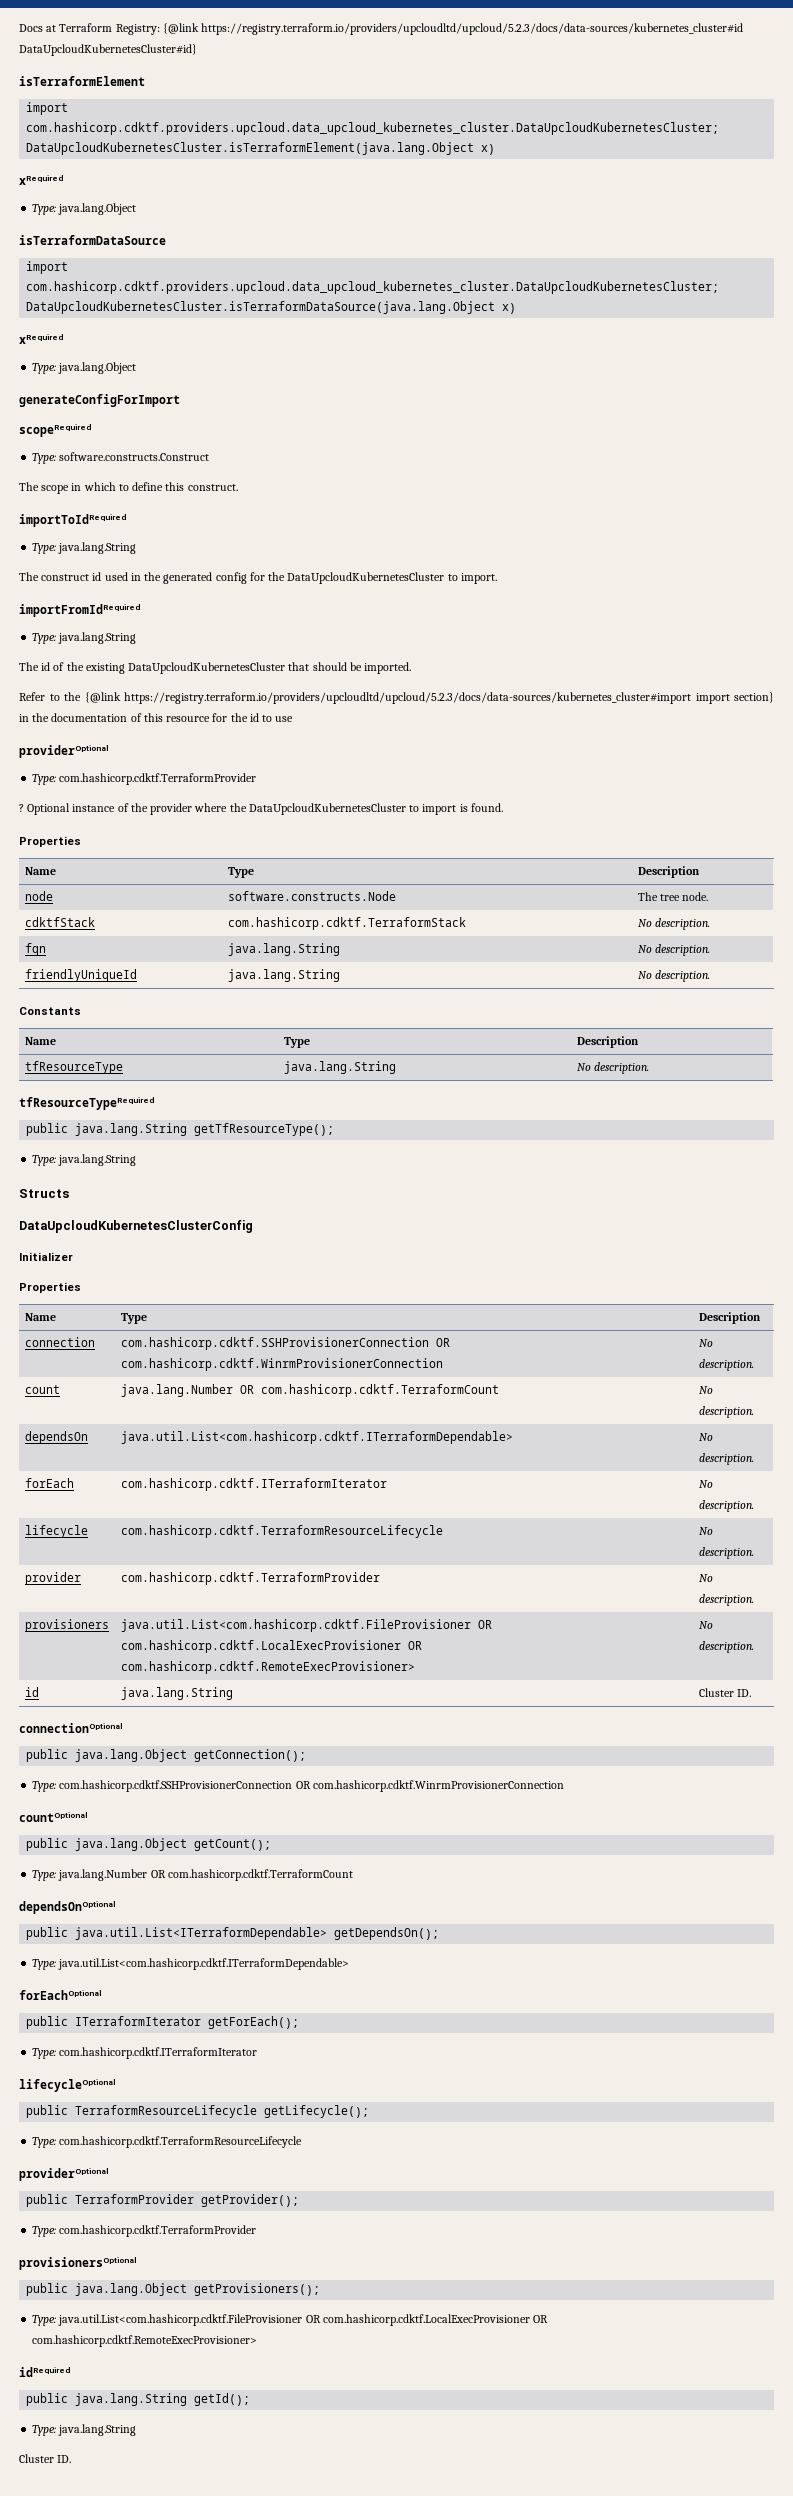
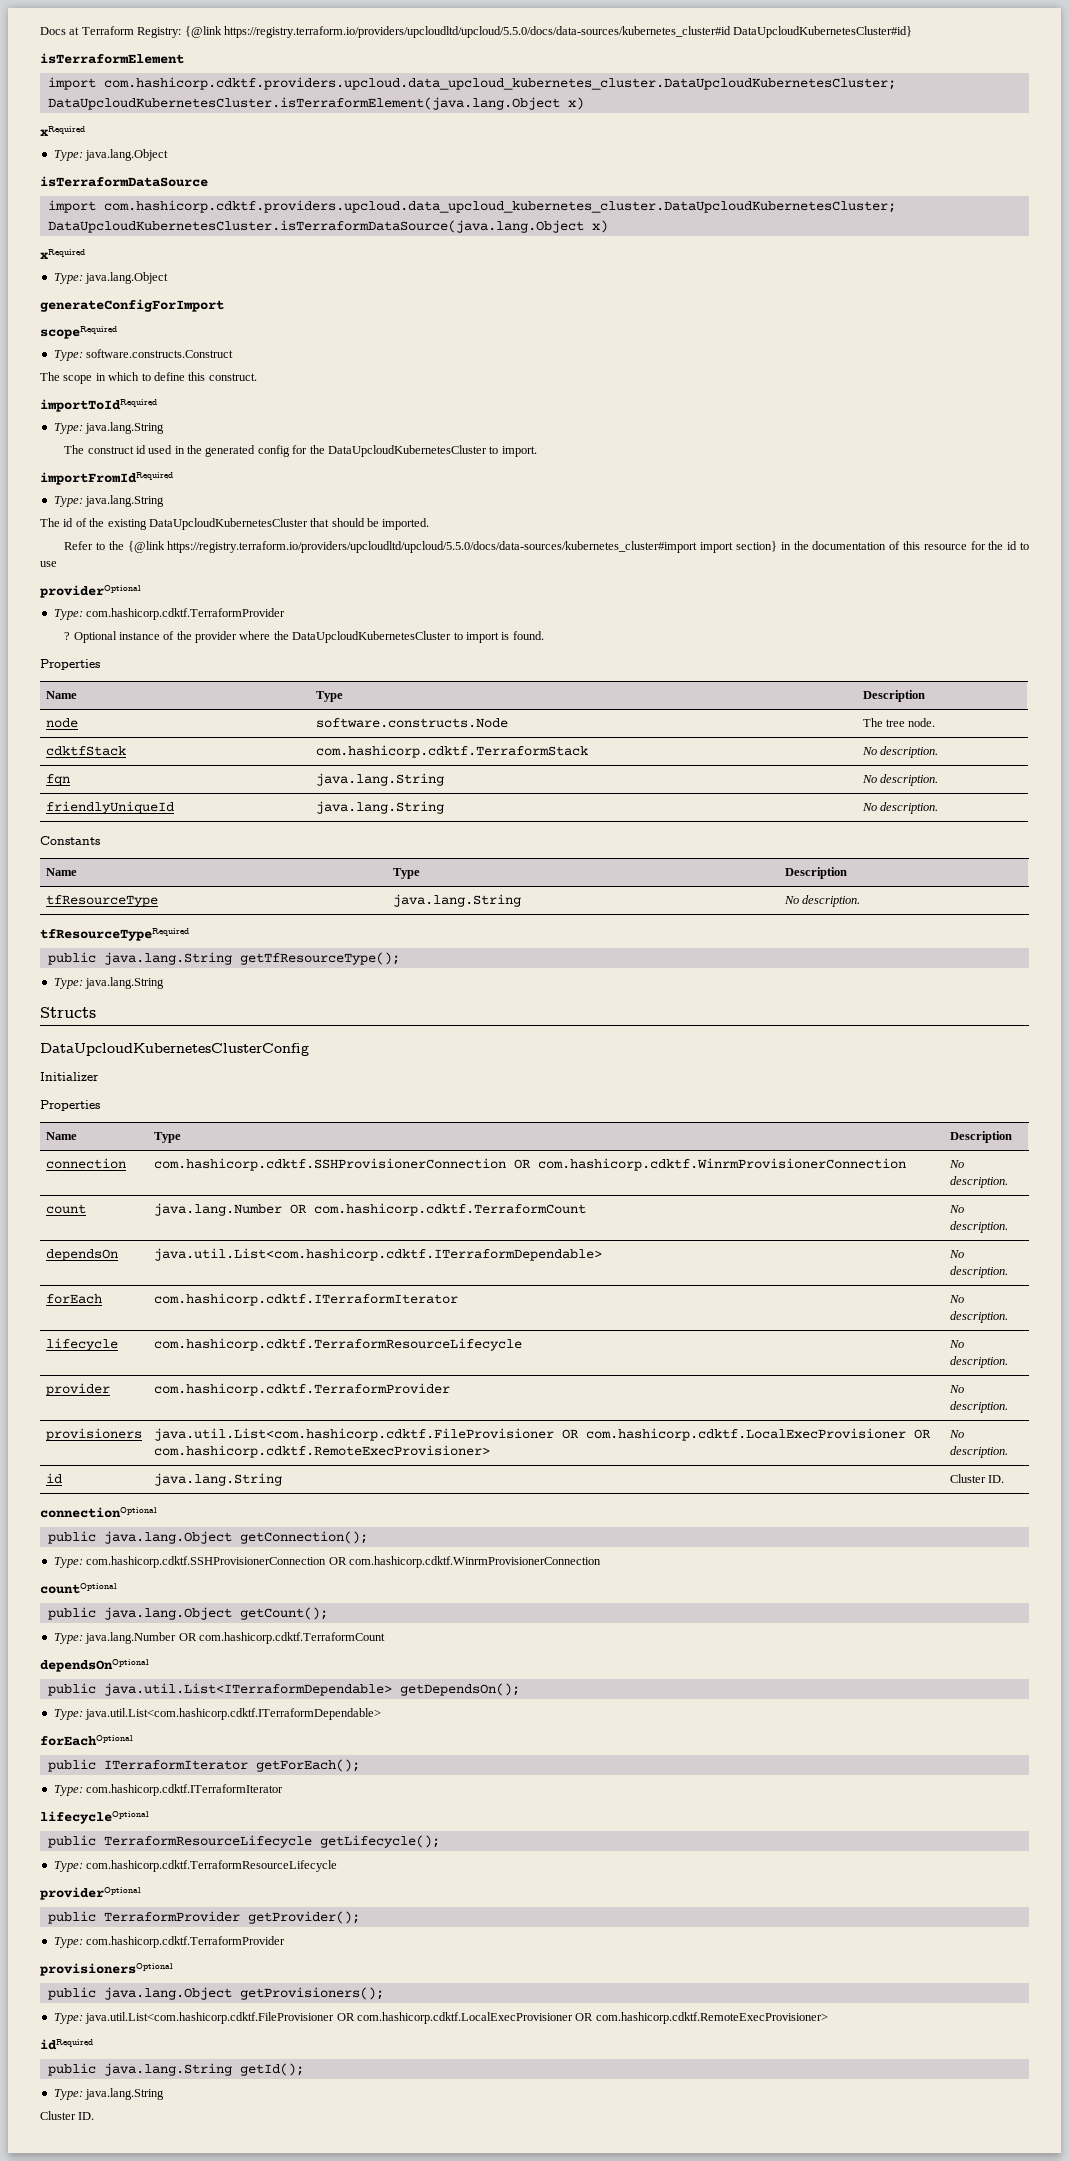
[201,23,744,35] https://registry.terraform.io/providers/upcloudltd/upcloud/5.2.3/docs/data-sources/kubernetes_cluster#id -> [223,26,731,38] https://registry.terraform.io/providers/upcloudltd/upcloud/5.5.0/docs/data-sources/kubernetes_cluster#id
[123,692,691,704] https://registry.terraform.io/providers/upcloudltd/upcloud/5.2.3/docs/data-sources/kubernetes_cluster#import -> [167,541,698,553] https://registry.terraform.io/providers/upcloudltd/upcloud/5.5.0/docs/data-sources/kubernetes_cluster#import

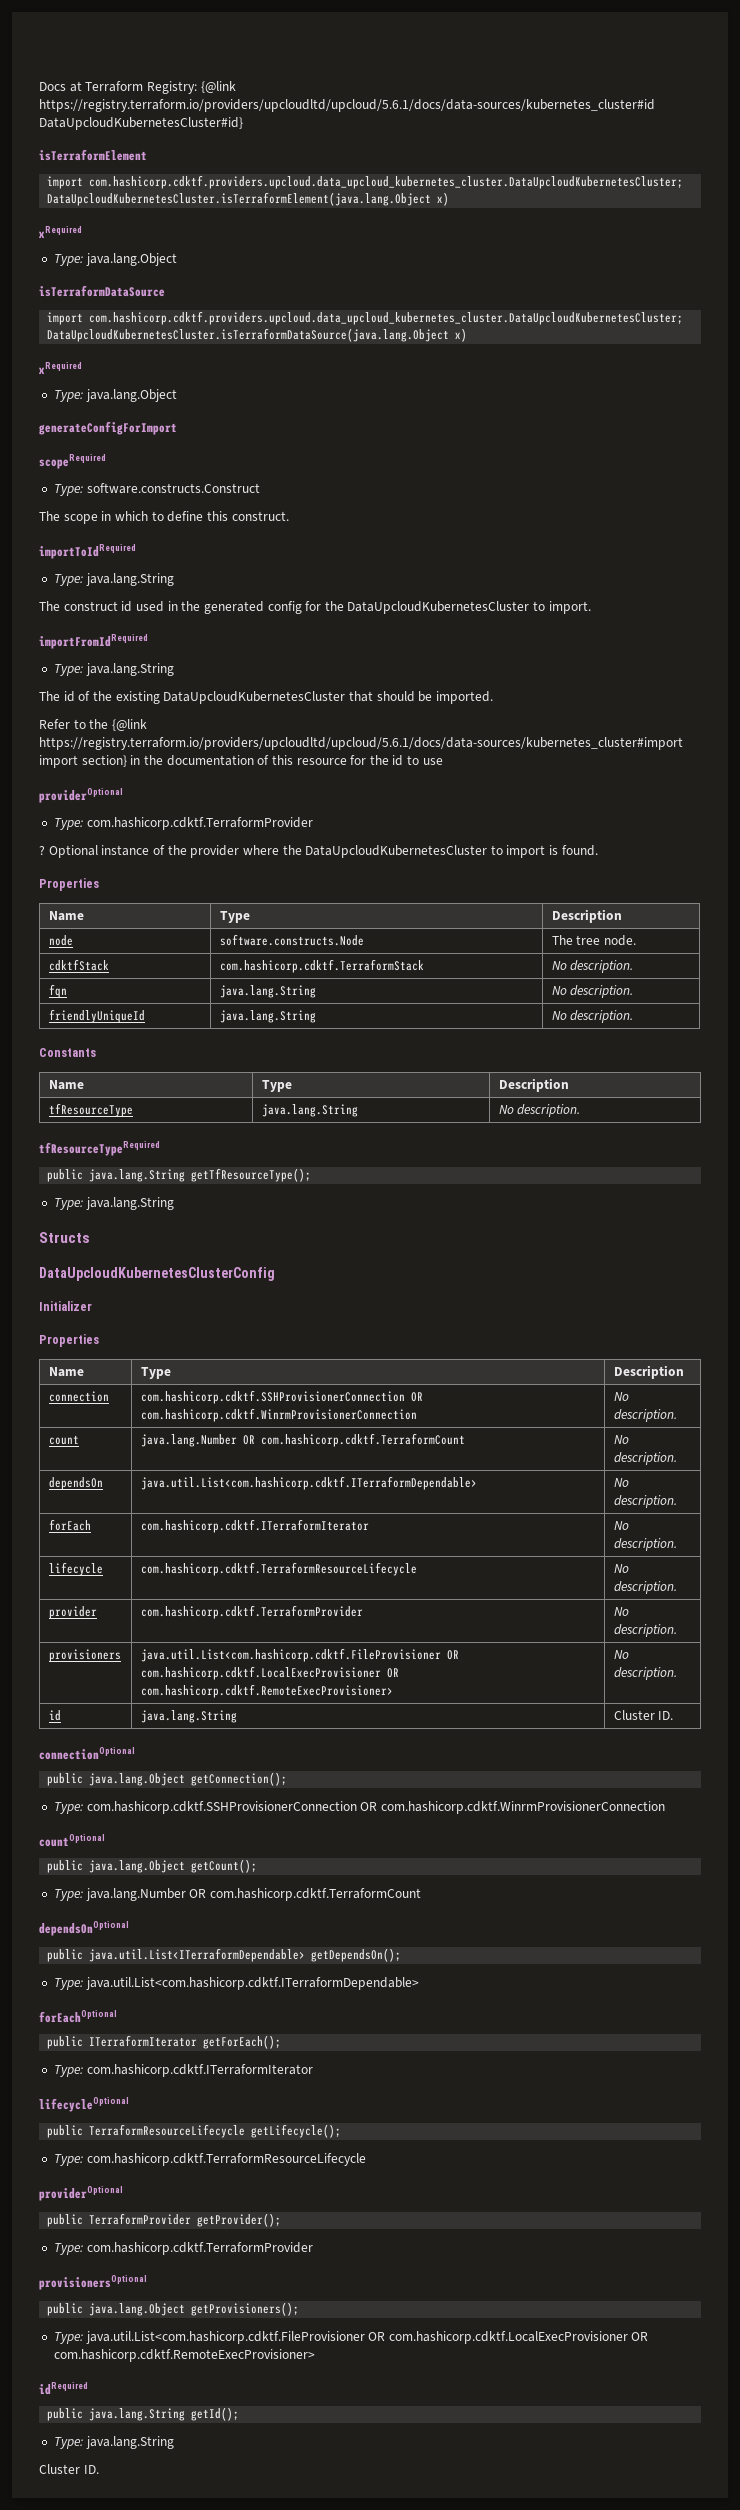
[223,26,731,38] https://registry.terraform.io/providers/upcloudltd/upcloud/5.5.0/docs/data-sources/kubernetes_cluster#id -> [39,99,655,112] https://registry.terraform.io/providers/upcloudltd/upcloud/5.6.1/docs/data-sources/kubernetes_cluster#id
[167,541,698,553] https://registry.terraform.io/providers/upcloudltd/upcloud/5.5.0/docs/data-sources/kubernetes_cluster#import -> [39,737,683,750] https://registry.terraform.io/providers/upcloudltd/upcloud/5.6.1/docs/data-sources/kubernetes_cluster#import

